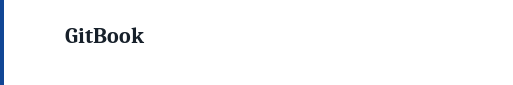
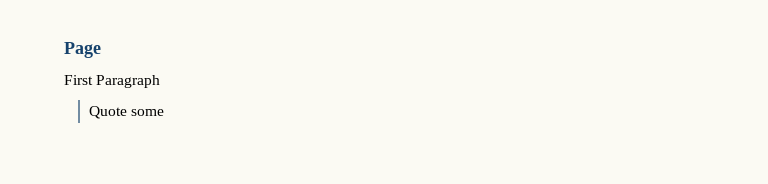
[65,27,145,43] GitBook -> [64,42,101,58] [64,75,161,88] [88,106,165,119] Page // First Paragraph // Quote some

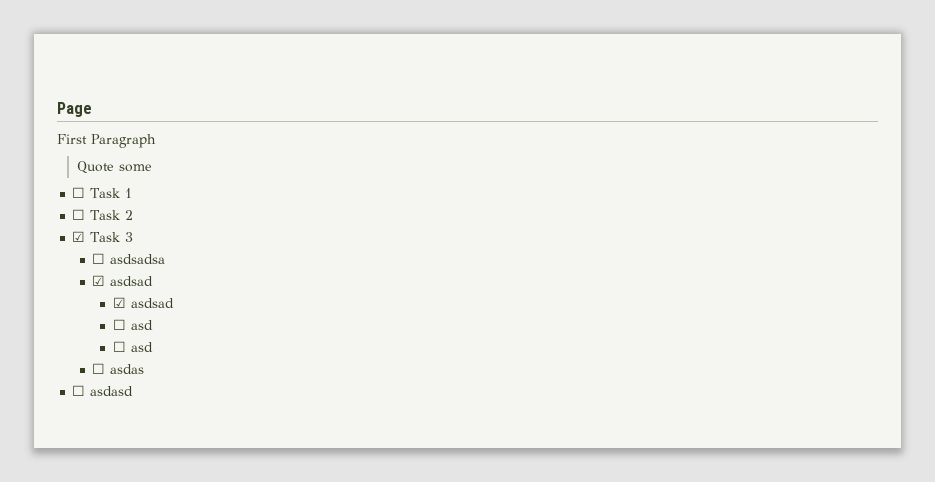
(165, 112) none -> [72,187,133,198] [72,209,134,220] [72,231,134,242] [92,253,166,264] [92,275,154,286] [112,297,174,308] [112,319,153,330] [112,341,153,352] [92,363,145,374] [72,385,134,396] // ☐ Task 1 // ☐ Task 2 // ☑ Task 3 // ☐ asdsadsa // ☑ asdsad // ☑ asdsad // ☐ asd // ☐ asd // ☐ asdas // ☐ asdasd

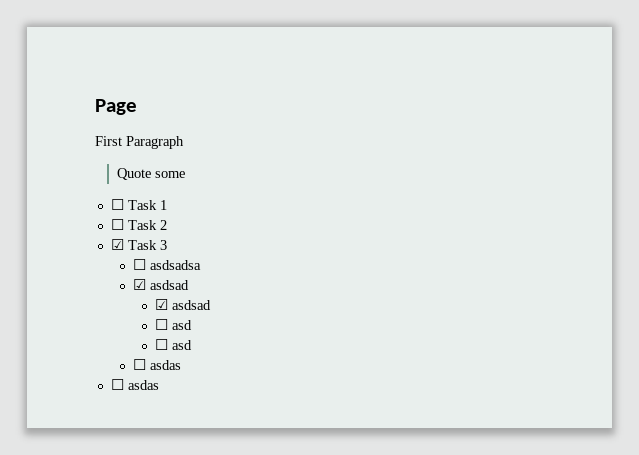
[90,386,134,396] asdasd -> [127,380,159,390] asdas

